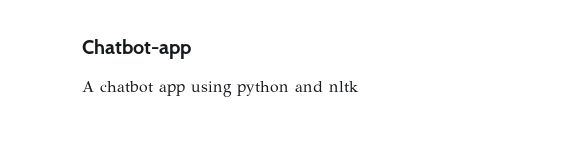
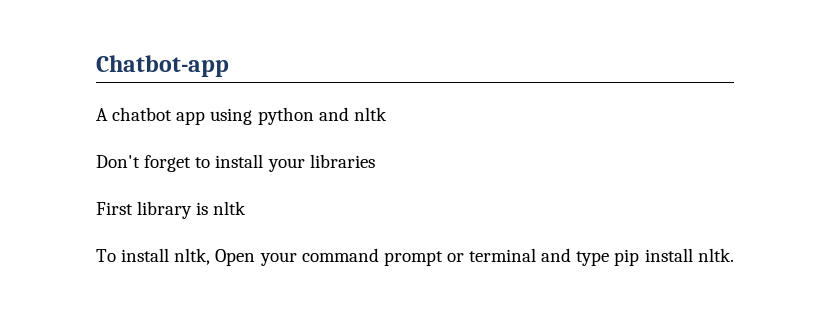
(359, 86) none -> [96,154,375,172] [96,201,247,219] [96,248,734,266] // Don't forget to install your libraries // First library is nltk // To install nltk, Open your command prompt or terminal and type pip install nltk.

